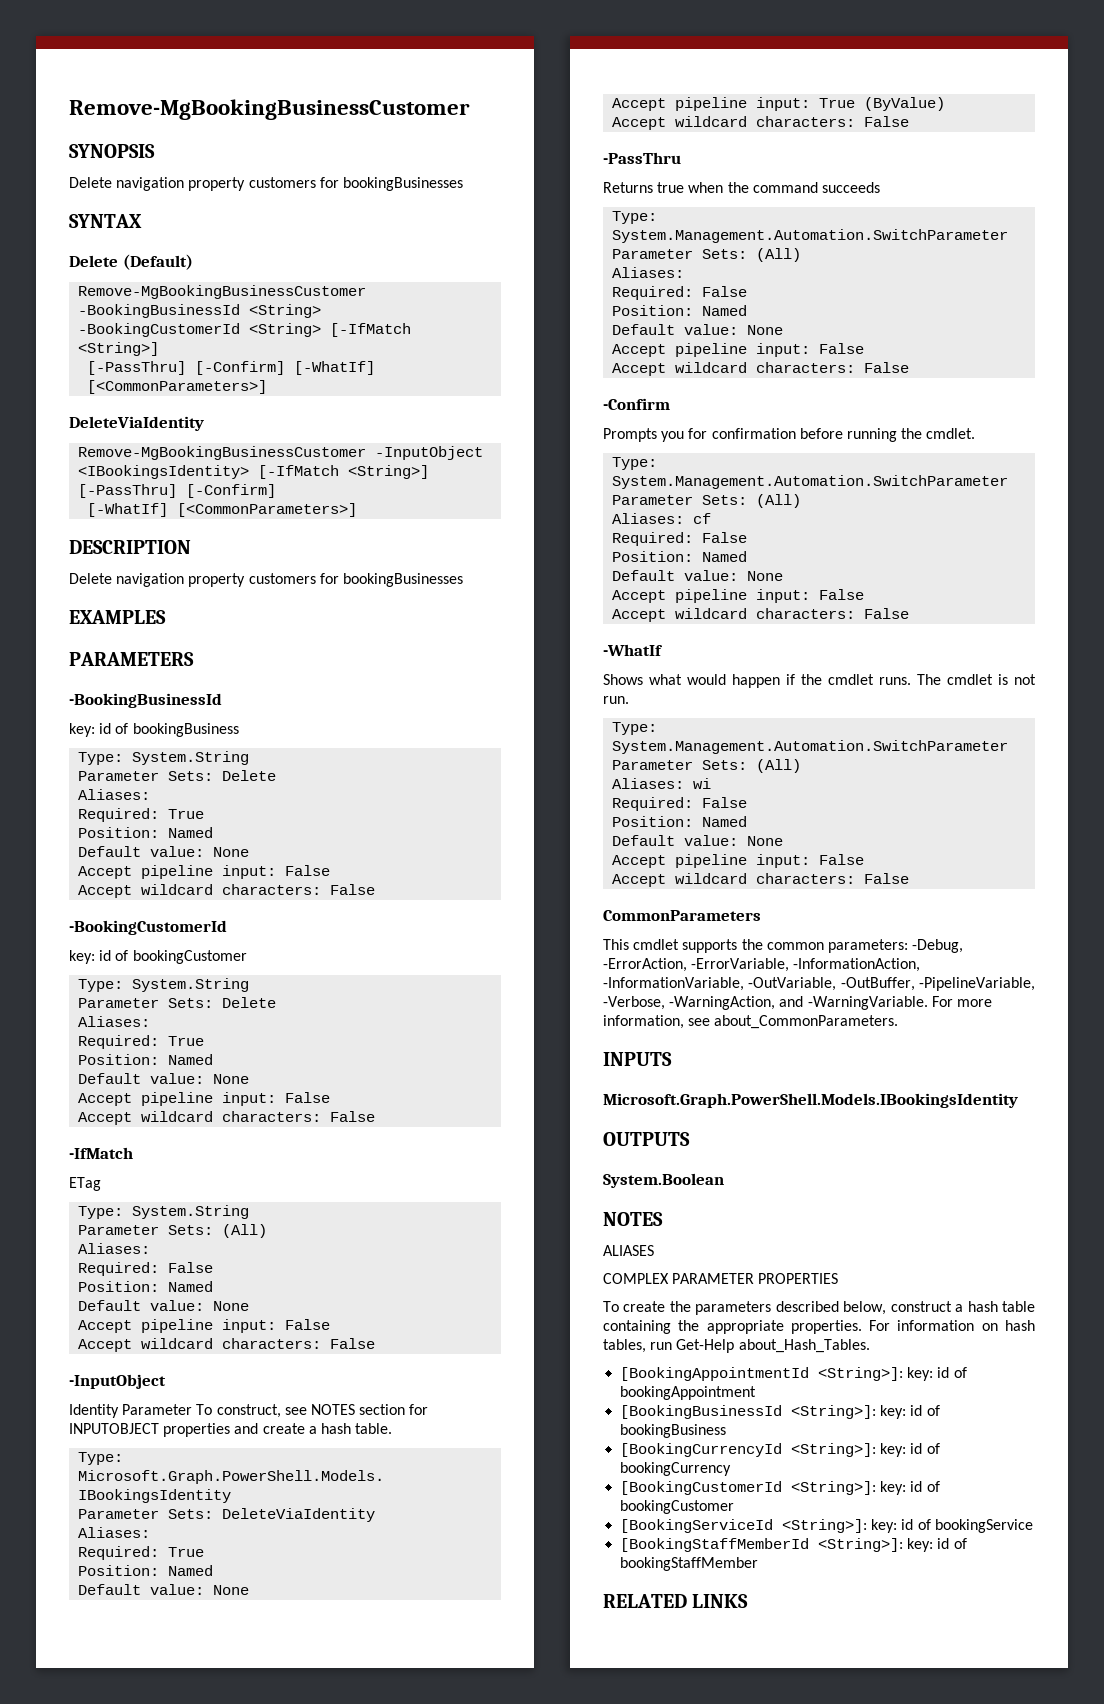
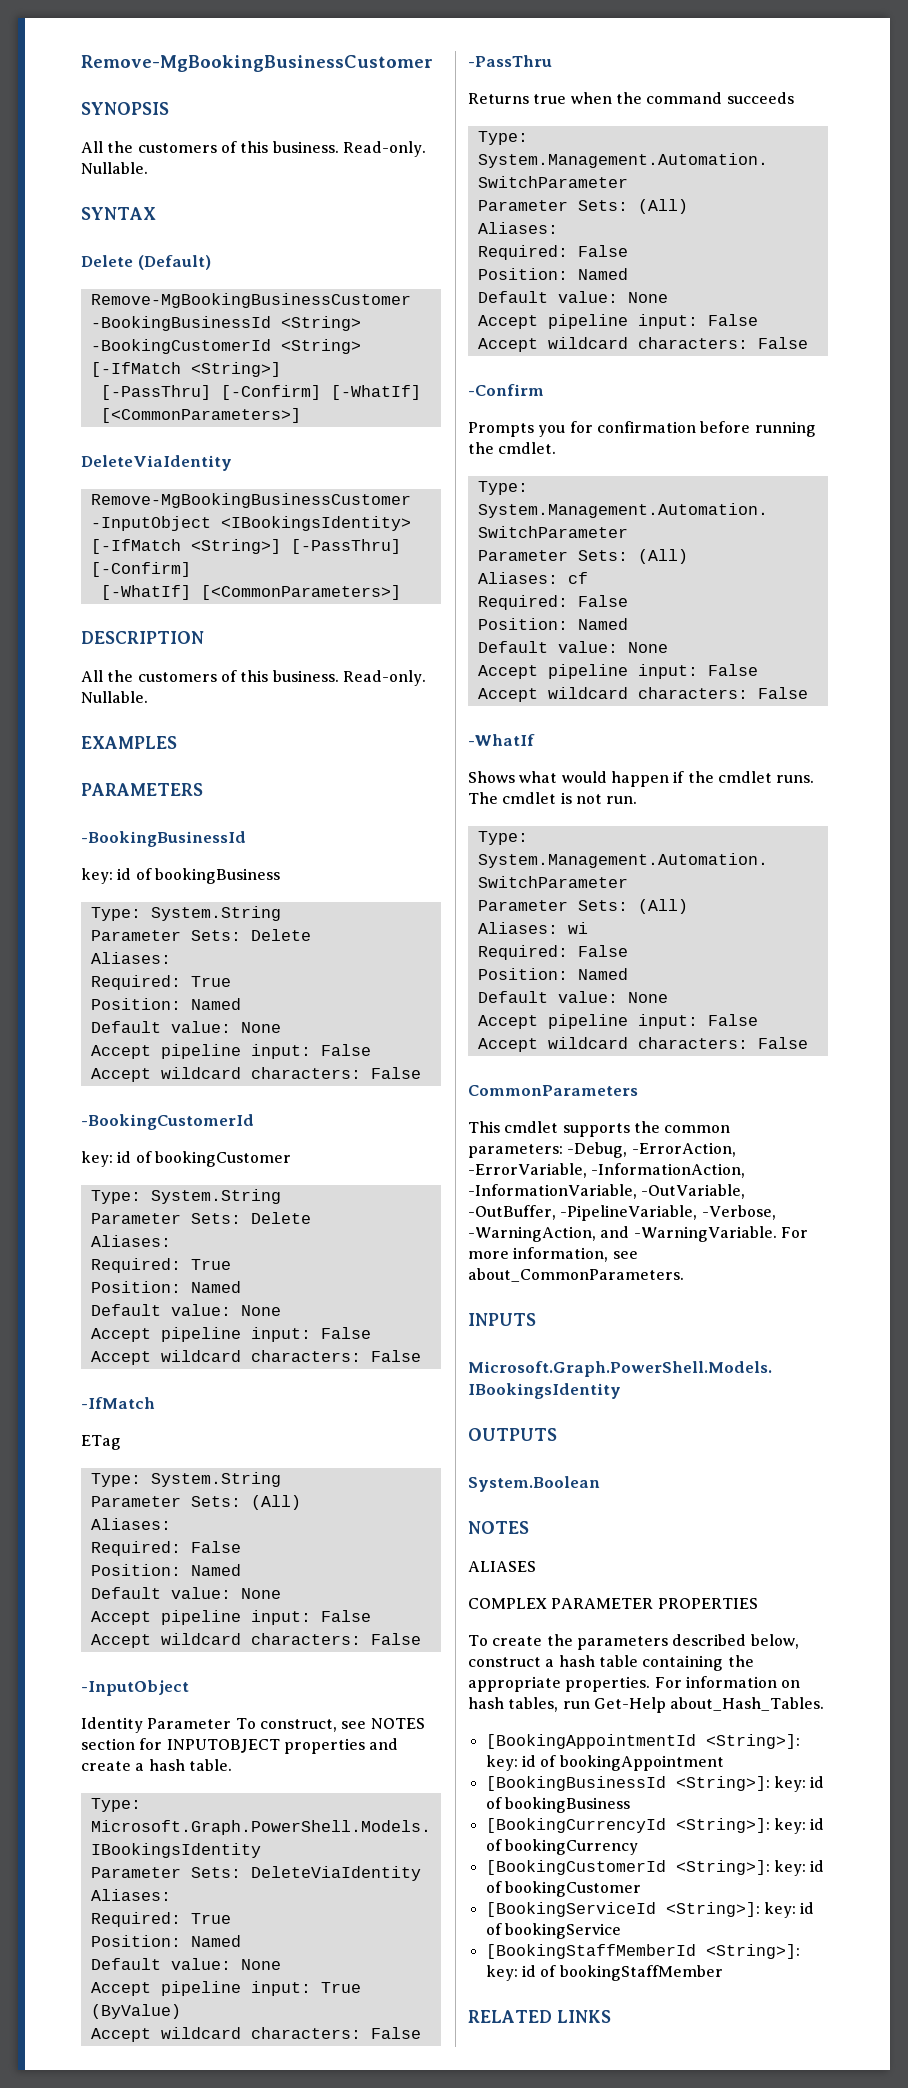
[69,177,463,191] Delete navigation property customers for bookingBusinesses -> [81,141,426,157] [81,162,148,174] All the customers of this business. Read-only. Nullable.
[69,573,463,587] Delete navigation property customers for bookingBusinesses -> [81,670,426,686] [81,691,148,703] All the customers of this business. Read-only. Nullable.

